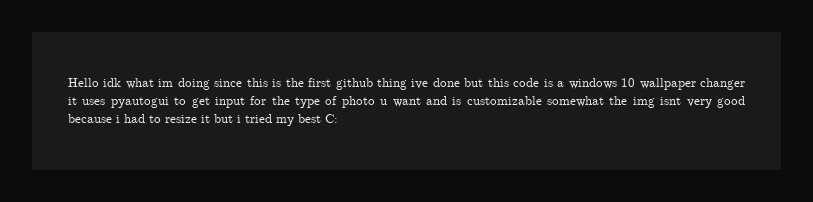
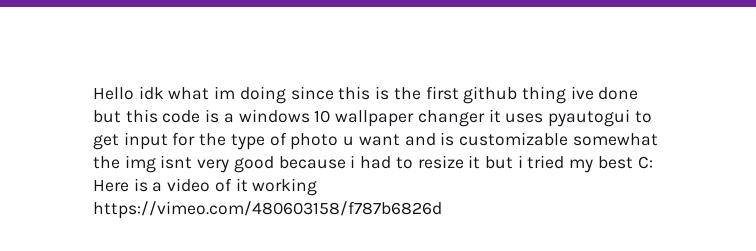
(338, 118) none -> [93,178,318,196] [93,201,442,219] Here is a video of it working https://vimeo.com/480603158/f787b6826d

